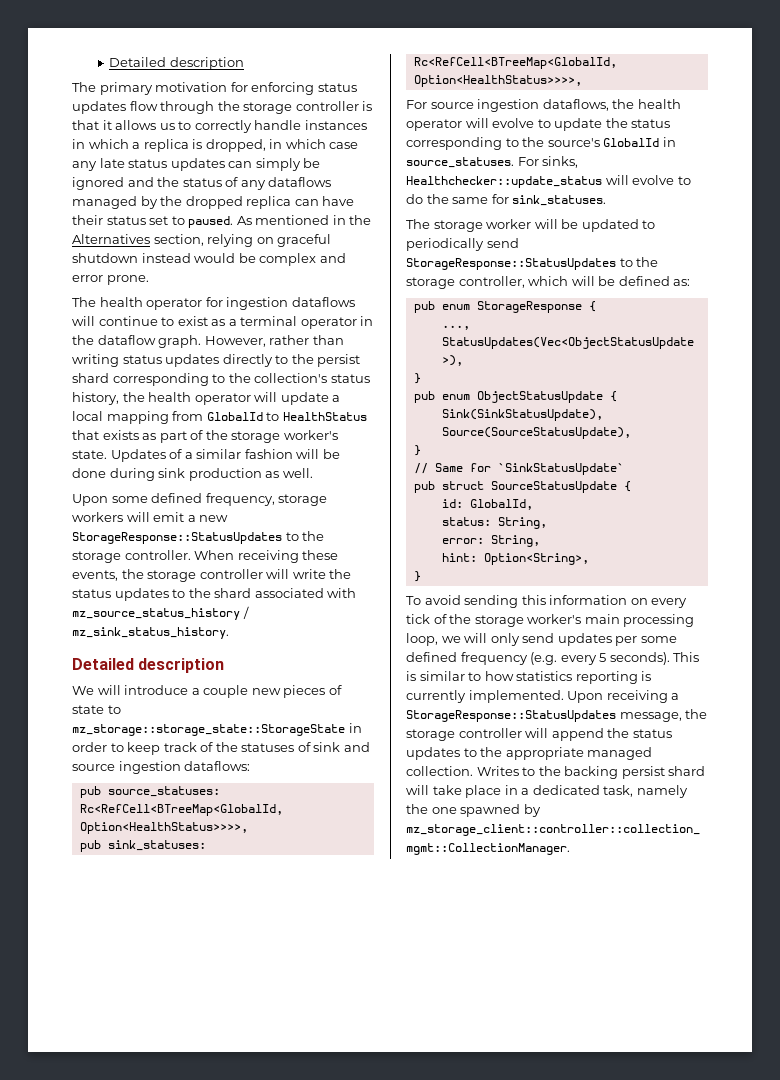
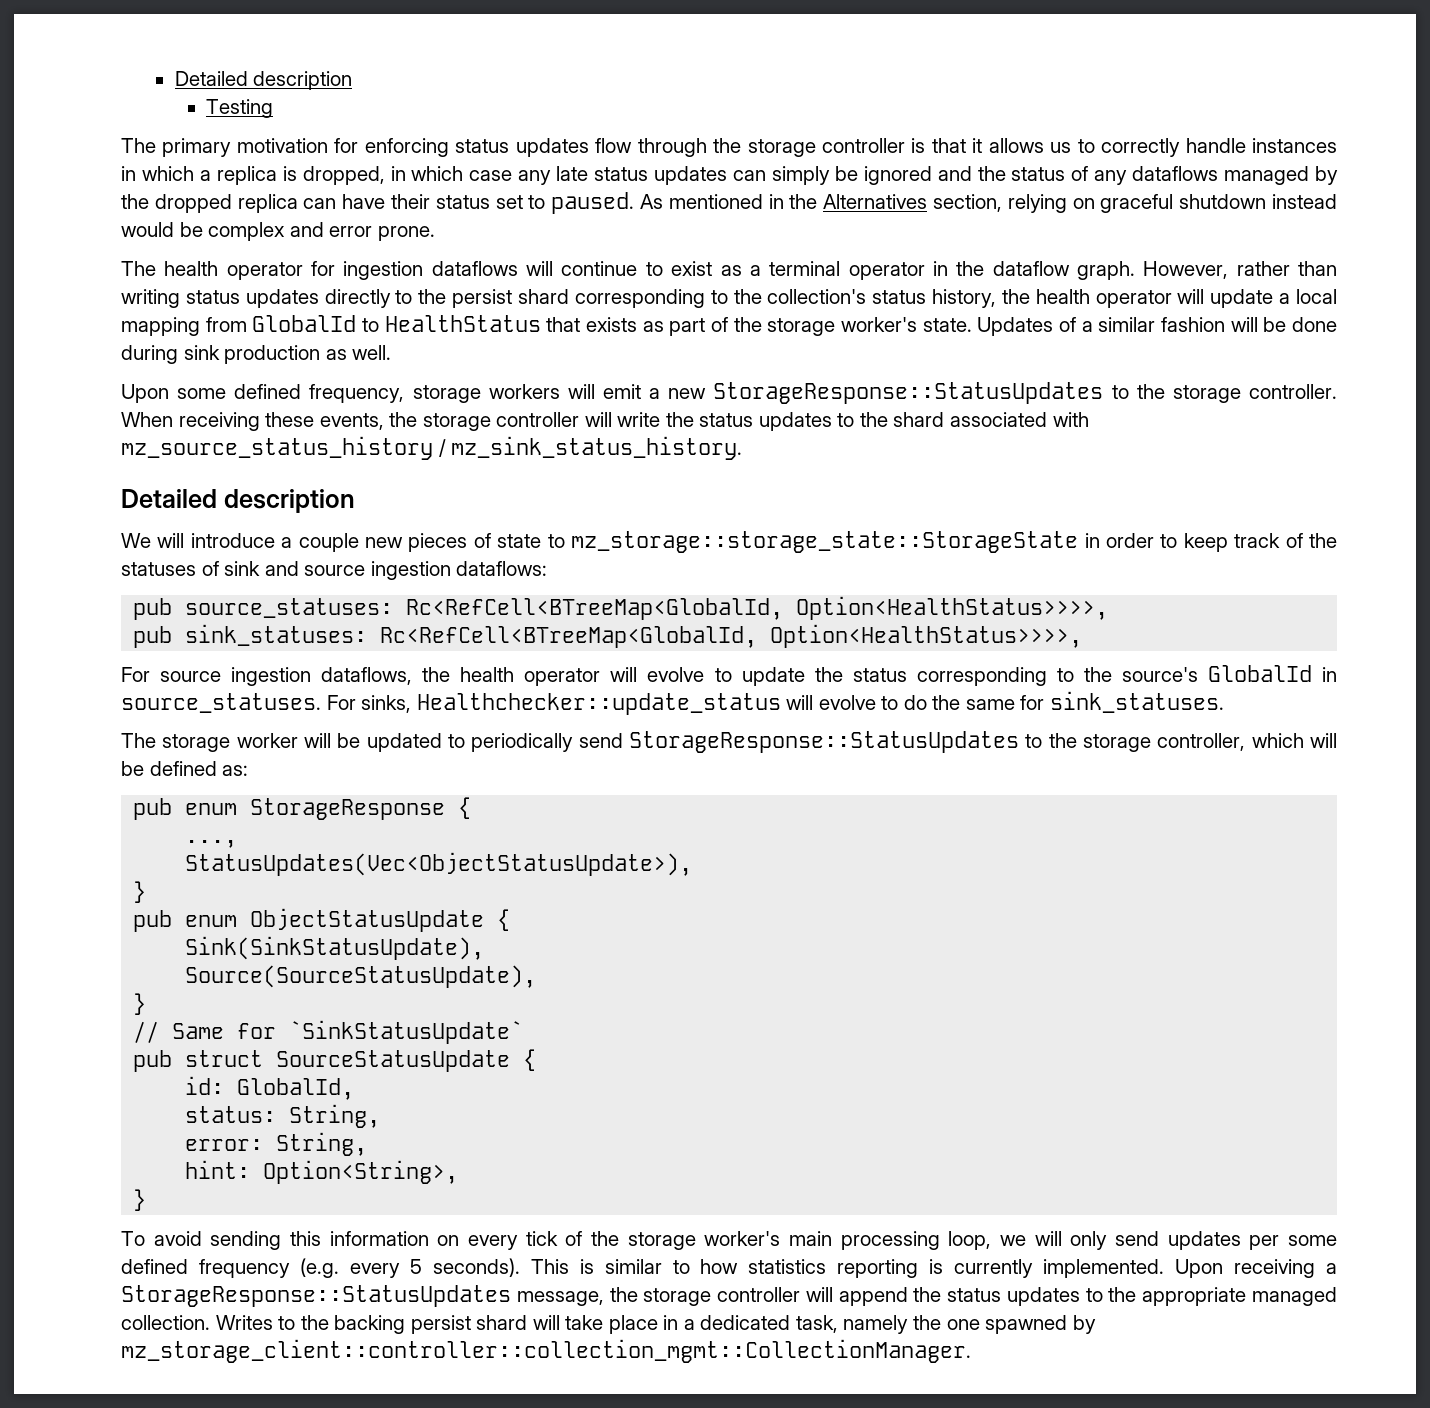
[109,57,244,70] Detailed description -> [174,71,353,90] [206,99,274,118] Detailed description // Testing

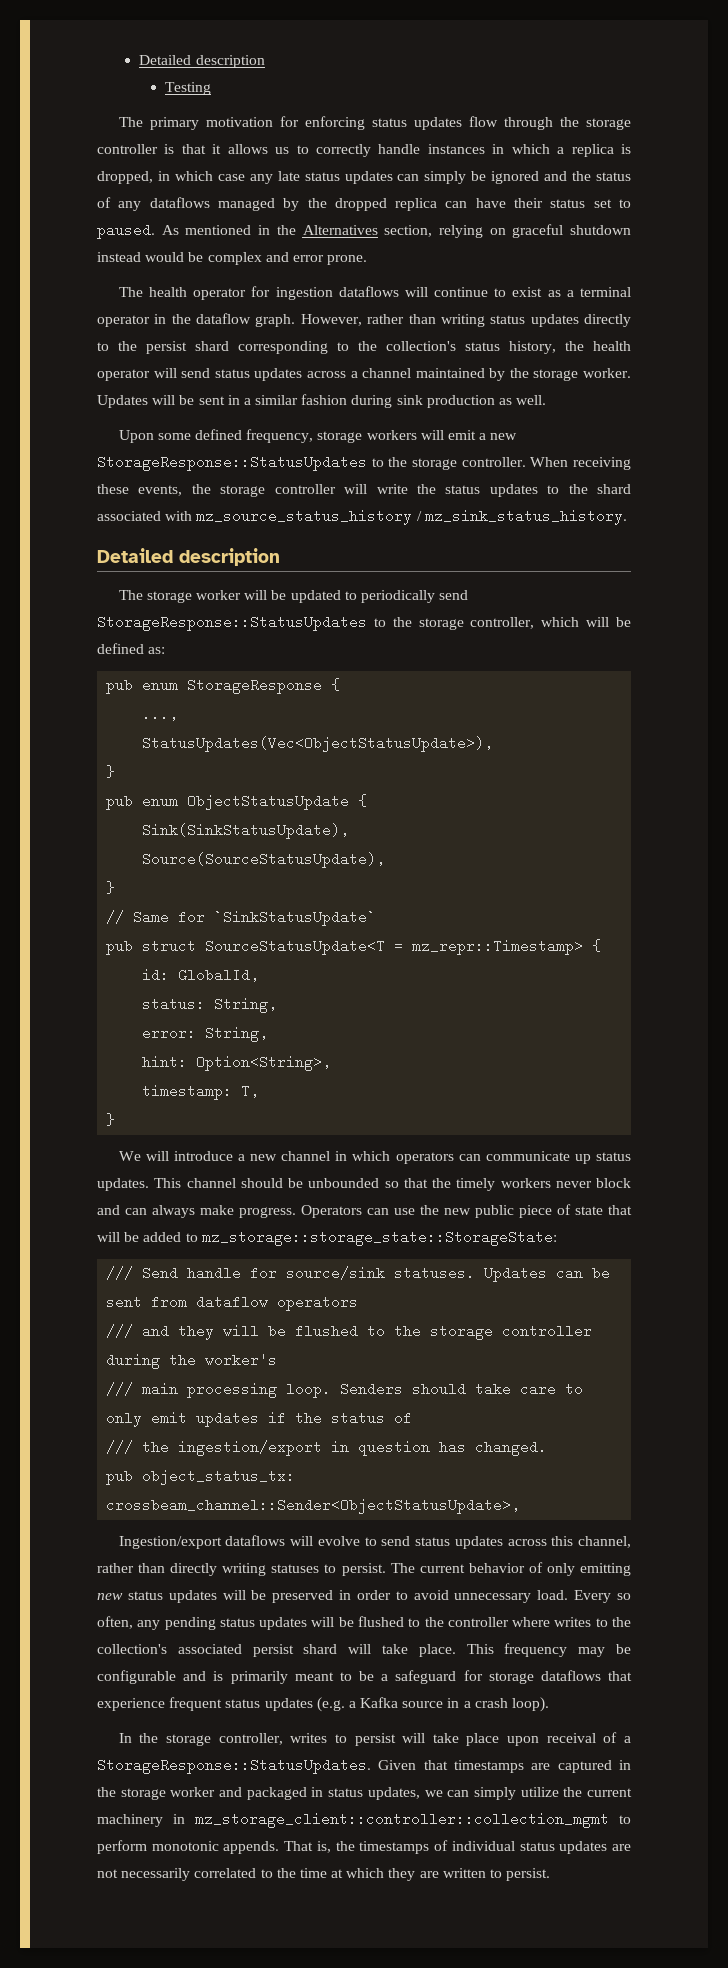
[1210,289,1337,308] [121,315,1337,336] update a local mapping from GlobalId to HealthStatus that exists as part of the storage worker's state. Updates of a similar fashion will be done -> [181,368,631,381] [97,394,348,408] send status updates across a channel maintained by the storage worker. Updates will be sent in a similar fashion
[121,531,1338,553] [121,561,548,580] [133,596,1109,620] [133,624,1083,648] [121,665,1337,686] [121,691,1224,715] // We will introduce a couple new pieces of state to mz_storage::storage_state::StorageState in order to keep track of the statuses of sink and source ingestion dataflows: // pub source_statuses: Rc<RefCell<BTreeMap<GlobalId, Option<HealthStatus>>>>, // pub sink_statuses: Rc<RefCell<BTreeMap<GlobalId, Option<HealthStatus>>>>, // For source ingestion dataflows, the health operator will evolve to update the status corresponding to the source's GlobalId in source_statuses. For sinks, Healthchecker::update_status will evolve to do the same for sink_statuses. -> (280, 557) none
[276,1050,511,1072] SourceStatusUpdate -> [205,939,584,955] SourceStatusUpdate<T = mz_repr::Timestamp>
[133,1189,147,1211] [121,1231,1337,1250] [121,1258,1337,1278] [121,1285,1338,1307] [121,1315,1096,1334] [121,1339,971,1363] // } // To avoid sending this information on every tick of the storage worker's main processing loop, we will only send updates per some defined frequency (e.g. every 5 seconds). This is similar to how statistics reporting is currently implemented. Upon receiving a StorageResponse::StatusUpdates message, the storage controller will append the status updates to the appropriate managed collection. Writes to the backing persist shard will take place in a dedicated task, namely the one spawned by mz_storage_client::controller::collection_mgmt::CollectionManager. -> [142,1084,260,1100] [106,1113,116,1126] [118,1151,632,1164] [97,1178,631,1191] [97,1204,632,1218] [97,1230,557,1246] [106,1266,611,1282] [106,1295,359,1311] [106,1324,593,1340] [106,1353,278,1369] [106,1382,584,1398] [106,1411,413,1427] [106,1440,548,1456] [106,1469,296,1485] [106,1498,521,1514] [118,1535,631,1549] [97,1562,631,1576] [97,1590,631,1603] [97,1616,631,1630] [97,1643,632,1657] [97,1670,632,1684] [97,1697,550,1712] [118,1732,631,1746] [97,1758,631,1774] [97,1787,632,1800] [97,1812,631,1828] [97,1840,632,1854] [97,1868,551,1881] // timestamp: T, // } // We will introduce a new channel in which operators can communicate up status updates. This channel should be unbounded so that the timely workers never block and can always make progress. Operators can use the new public piece of state that will be added to mz_storage::storage_state::StorageState: // /// Send handle for source/sink statuses. Updates can be sent from dataflow operators // /// and they will be flushed to the storage controller during the worker's // /// main processing loop. Senders should take care to only emit updates if the status of // /// the ingestion/export in question has changed. // pub object_status_tx: crossbeam_channel::Sender<ObjectStatusUpdate>, // Ingestion/export dataflows will evolve to send status updates across this channel, rather than directly writing statuses to persist. The current behavior of only emitting new status updates will be preserved in order to avoid unnecessary load. Every so often, any pending status updates will be flushed to the controller where writes to the collection's associated persist shard will take place. This frequency may be configurable and is primarily meant to be a safeguard for storage dataflows that experience frequent status updates (e.g. a Kafka source in a crash loop). // In the storage controller, writes to persist will take place upon receival of a StorageResponse::StatusUpdates. Given that timestamps are captured in the storage worker and packaged in status updates, we can simply utilize the current machinery in mz_storage_client::controller::collection_mgmt to perform monotonic appends. That is, the timestamps of individual status updates are not necessarily correlated to the time at which they are written to persist.

